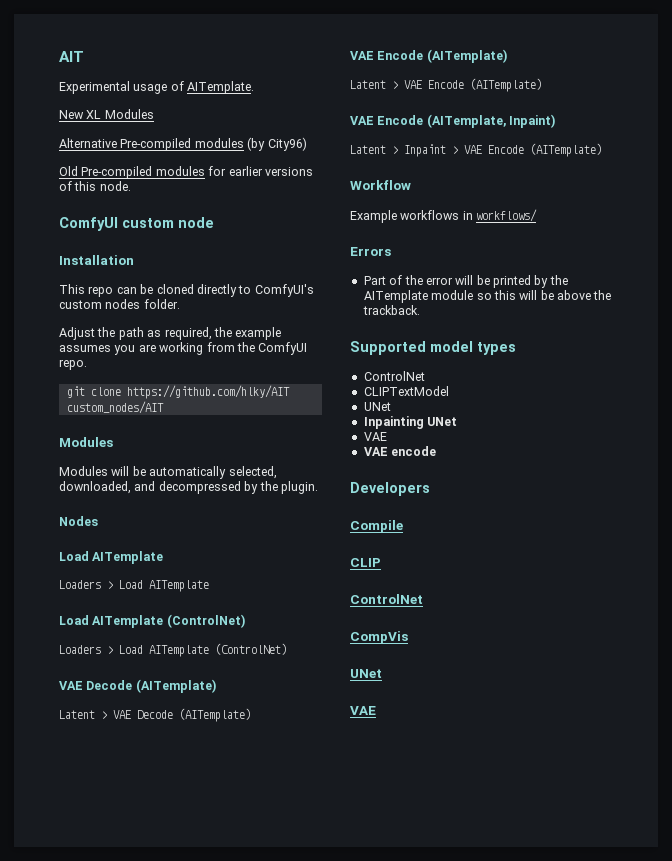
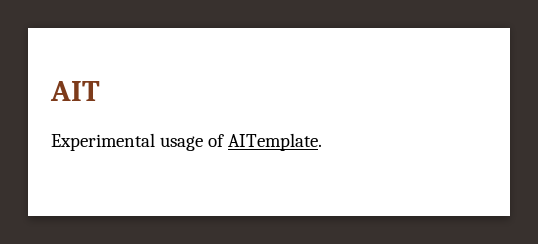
[59,109,154,119] [59,137,307,151] [59,166,313,179] [59,181,131,191] [59,217,214,231] [59,255,134,265] [59,284,314,297] [59,299,180,309] [59,327,282,340] [59,342,308,355] [59,359,87,370] [66,385,290,399] [66,401,164,414] [59,437,113,447] [59,466,277,479] [59,481,318,494] [59,516,98,526] [59,551,164,564] [59,580,209,592] [59,614,245,628] [59,643,287,657] [59,679,216,693] [59,708,251,722] [350,49,507,63] [350,78,542,92] [350,114,556,128] [350,143,602,157] [350,180,411,190] [350,209,538,223] [350,247,391,256] [363,275,568,288] [363,290,612,303] [362,305,420,315] [350,341,516,355] [363,371,425,381] [363,386,449,396] [363,402,391,411] [363,416,458,429] [363,432,387,441] [363,446,437,456] [350,482,430,496] [350,520,403,533] [350,558,381,567] [350,594,423,604] [350,631,408,644] [350,669,382,678] [350,706,376,715] // New XL Modules // Alternative Pre-compiled modules (by City96) // Old Pre-compiled modules for earlier versions of this node. // ComfyUI custom node // Installation // This repo can be cloned directly to ComfyUI's custom nodes folder. // Adjust the path as required, the example assumes you are working from the ComfyUI repo. // git clone https://github.com/hlky/AIT custom_nodes/AIT // Modules // Modules will be automatically selected, downloaded, and decompressed by the plugin. // Nodes // Load AITemplate // Loaders > Load AITemplate // Load AITemplate (ControlNet) // Loaders > Load AITemplate (ControlNet) // VAE Decode (AITemplate) // Latent > VAE Decode (AITemplate) // VAE Encode (AITemplate) // Latent > VAE Encode (AITemplate) // VAE Encode (AITemplate, Inpaint) // Latent > Inpaint > VAE Encode (AITemplate) // Workflow // Example workflows in workflows/ // Errors // Part of the error will be printed by the AITemplate module so this will be above the trackback. // Supported model types // ControlNet // CLIPTextModel // UNet // Inpainting UNet // VAE // VAE encode // Developers // Compile // CLIP // ControlNet // CompVis // UNet // VAE -> (323, 142) none

